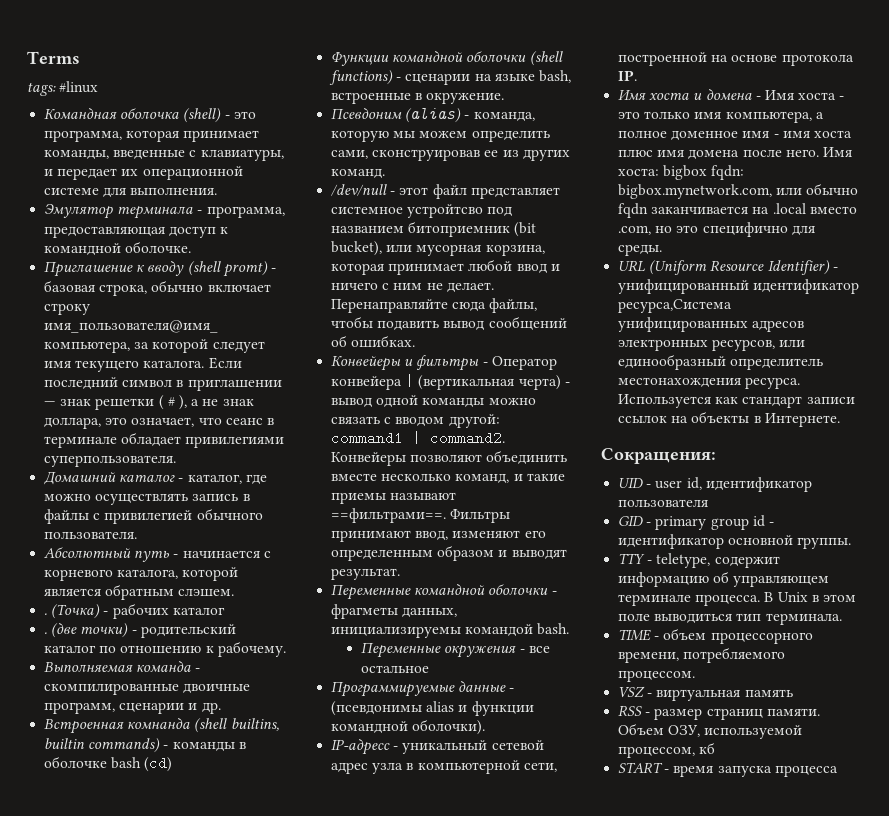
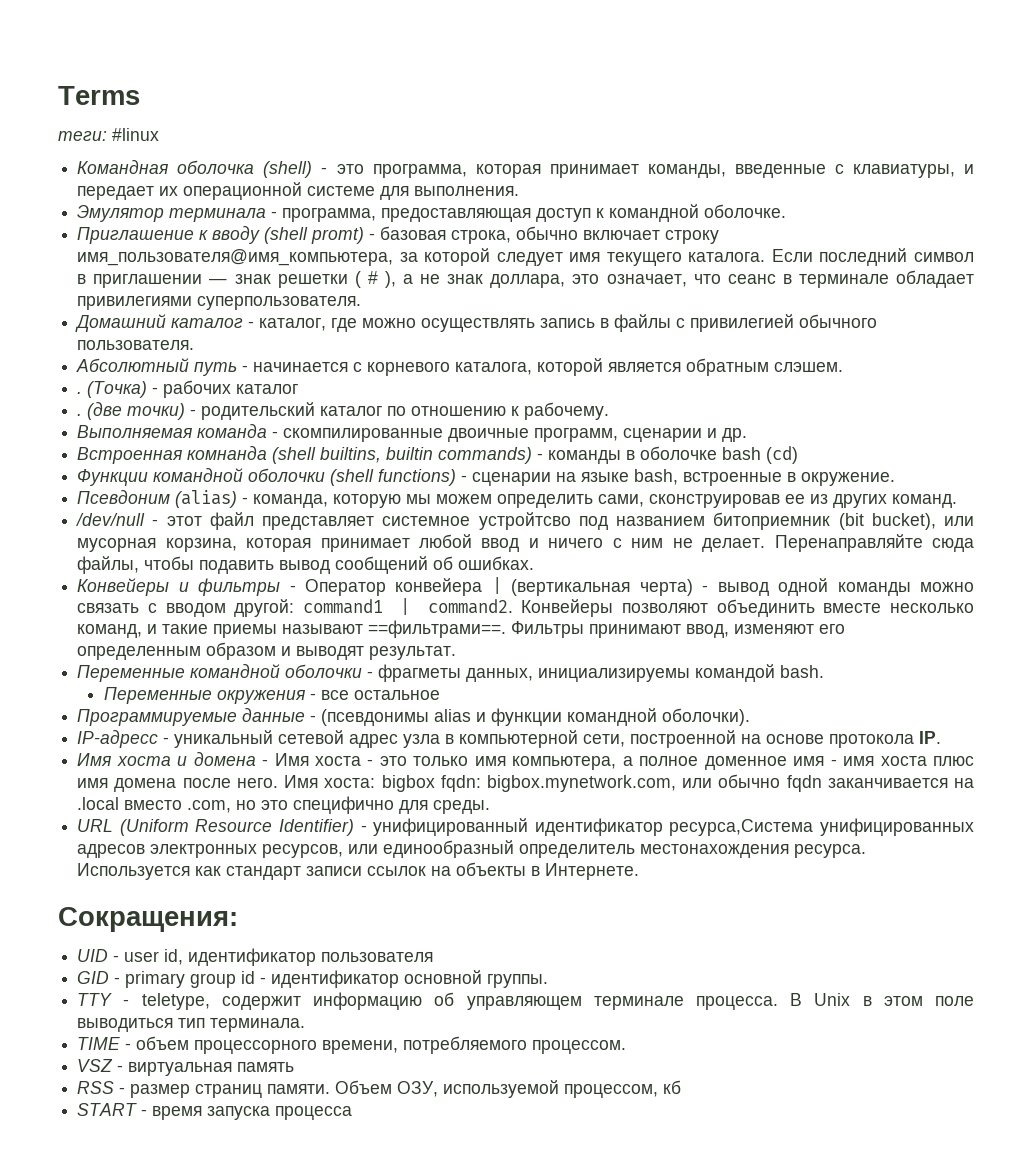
[27,82,56,96] tags: -> [58,131,107,141] теги:

